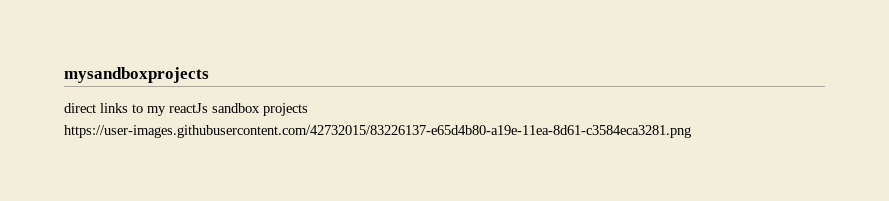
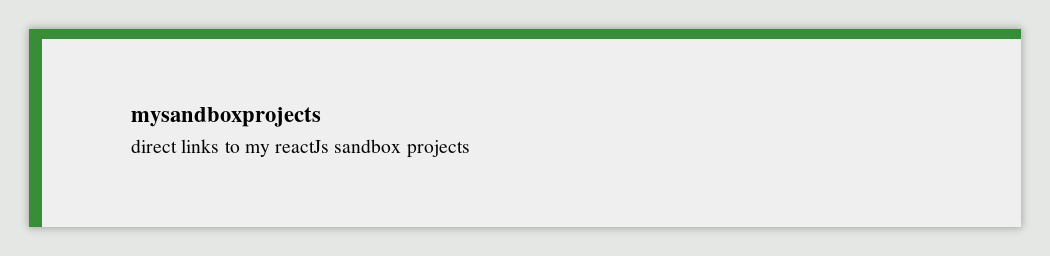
[64,125,691,138] https://user-images.githubusercontent.com/42732015/83226137-e65d4b80-a19e-11ea-8d61-c3584eca3281.png -> (470, 149) none

